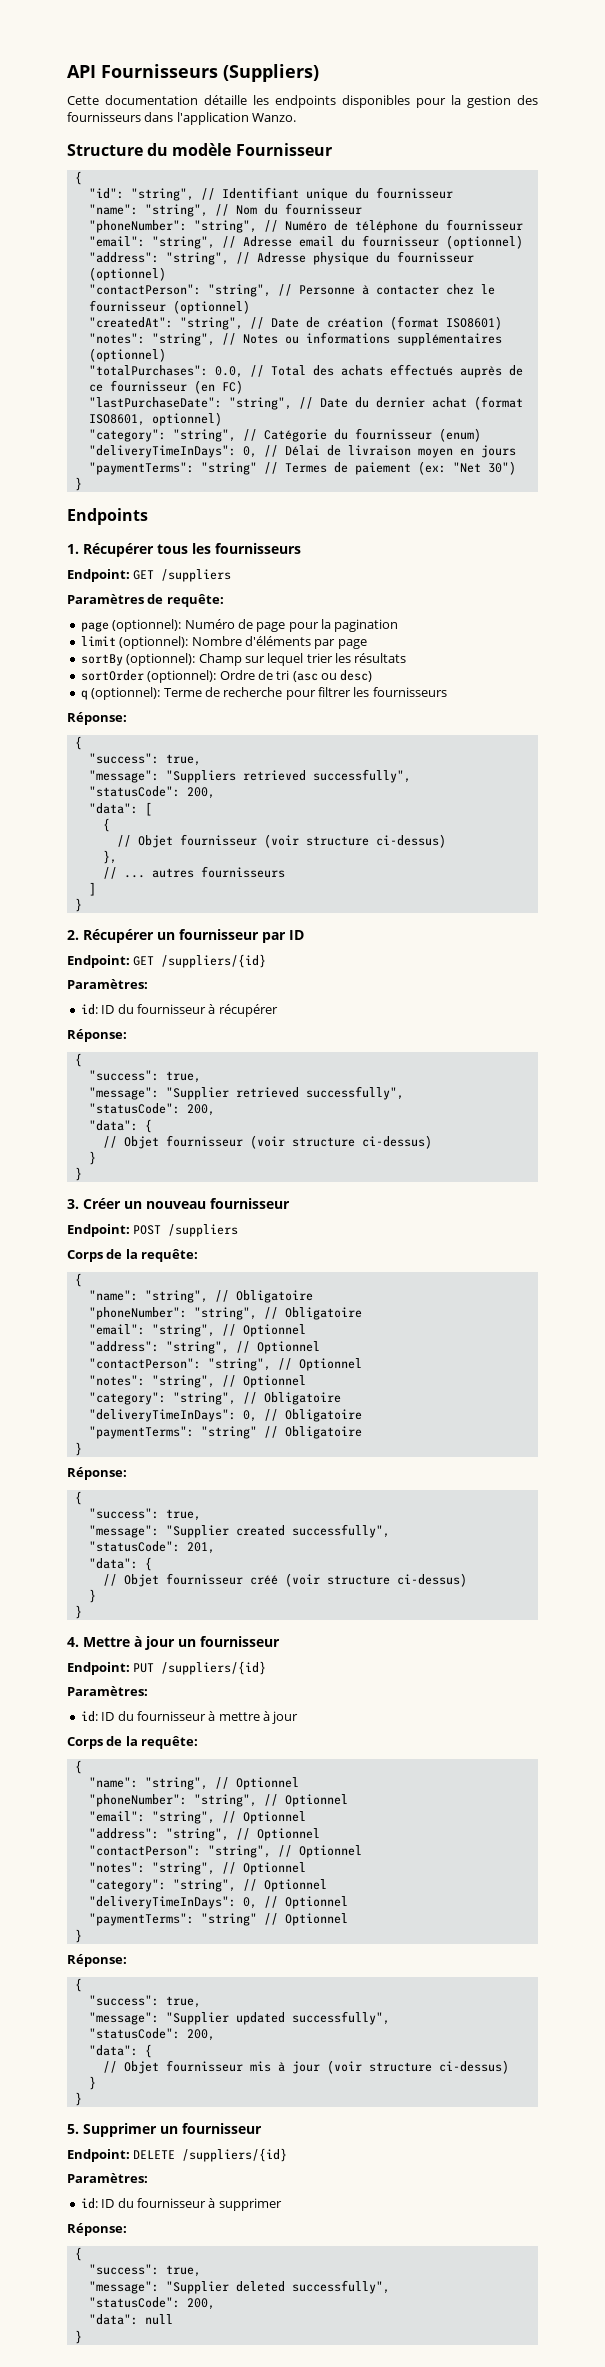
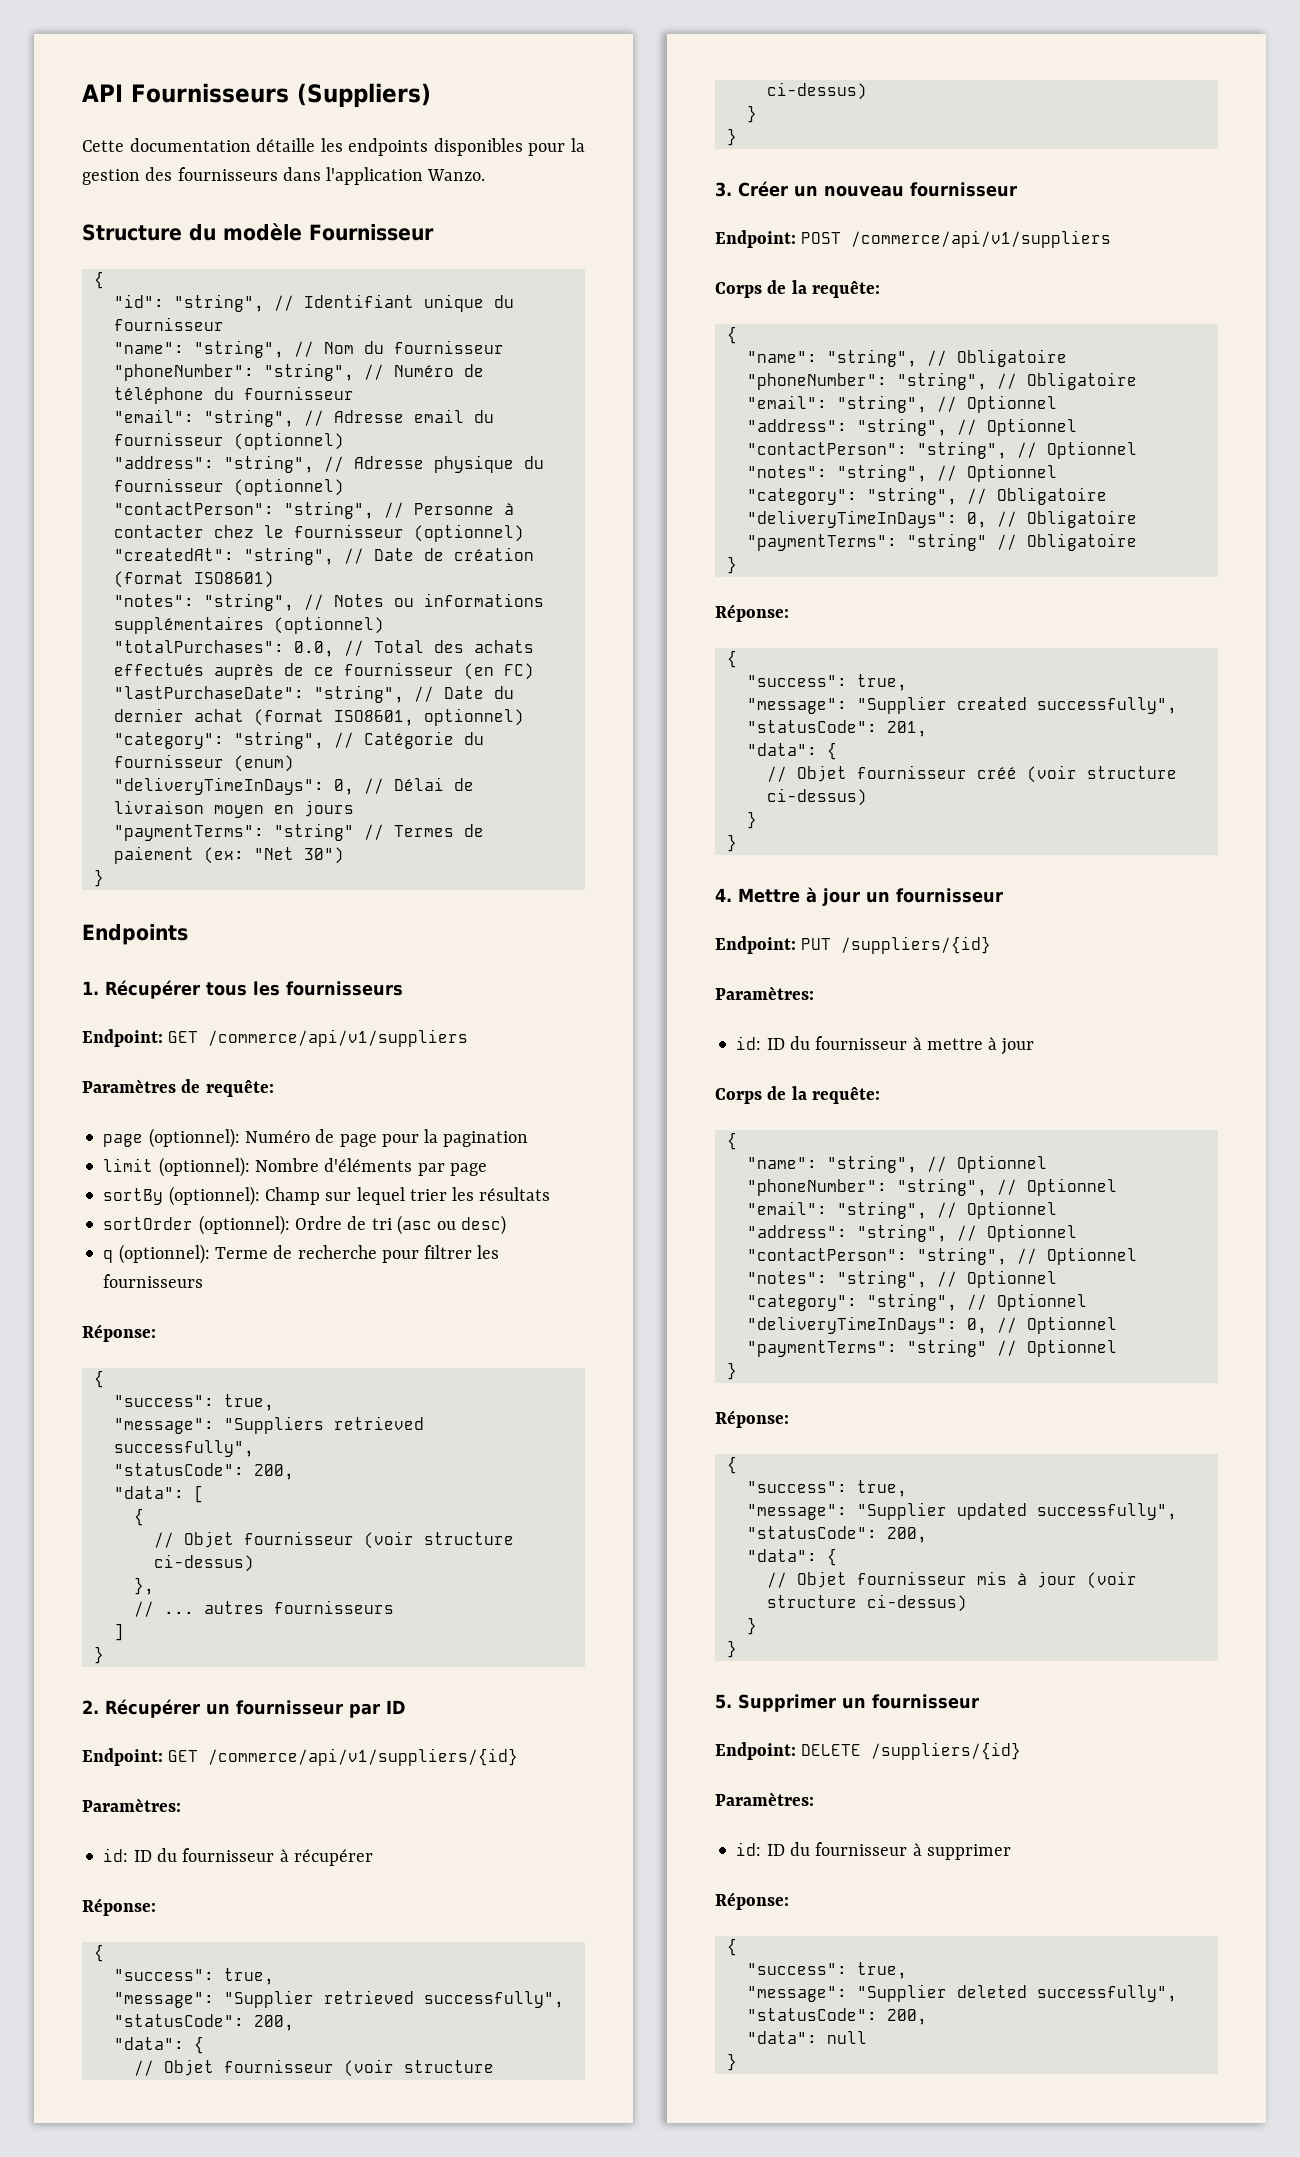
[161,569,232,582] /suppliers -> [208,1029,469,1047] /commerce/api/v1/suppliers
[161,954,267,968] /suppliers/{id} -> [208,1748,519,1766] /commerce/api/v1/suppliers/{id}
[168,1224,239,1237] /suppliers -> [851,230,1112,248] /commerce/api/v1/suppliers

